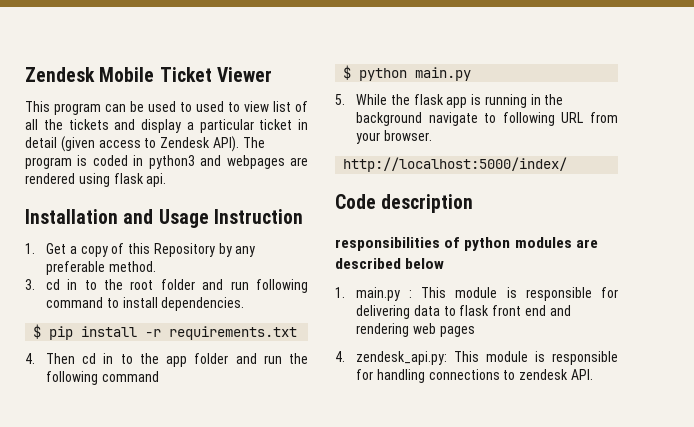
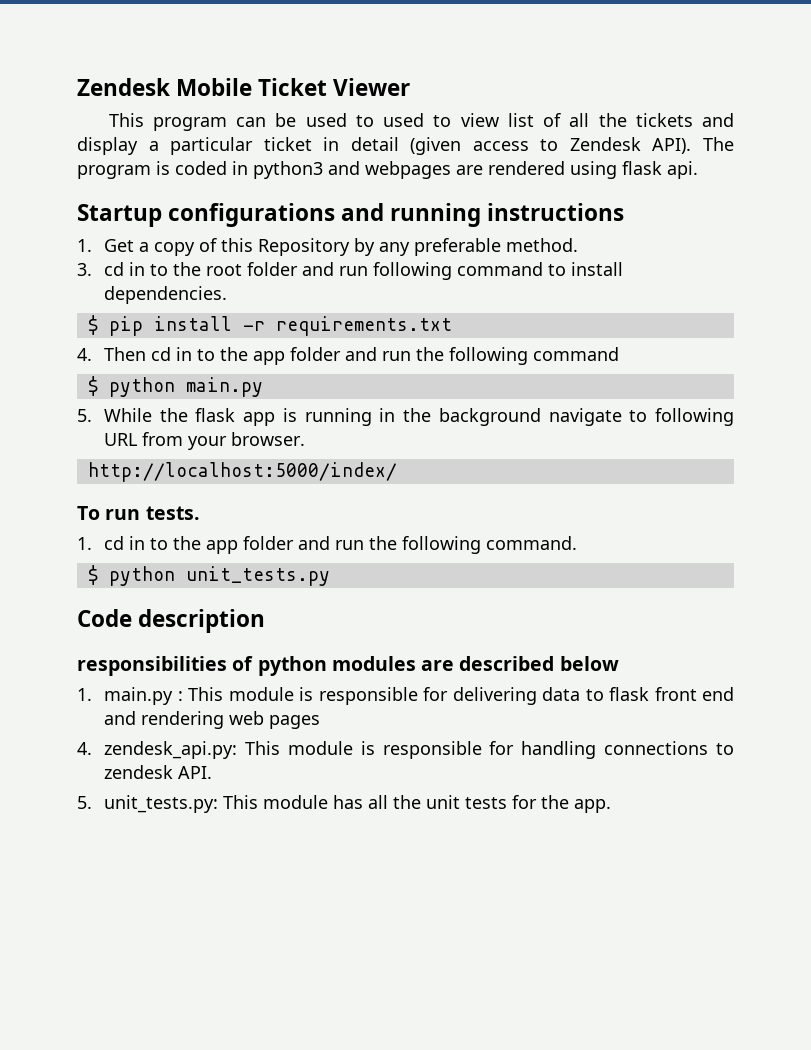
[25,209,303,228] Installation and Usage Instruction -> [77,203,625,227] Startup configurations and running instructions
(568, 164) none -> [77,506,200,520] [77,536,577,554] [87,565,330,586] // To run tests. // 1. cd in to the app folder and run the following command. // $ python unit_tests.py
(593, 374) none -> [77,795,611,813] // 5. unit_tests.py: This module has all the unit tests for the app.

